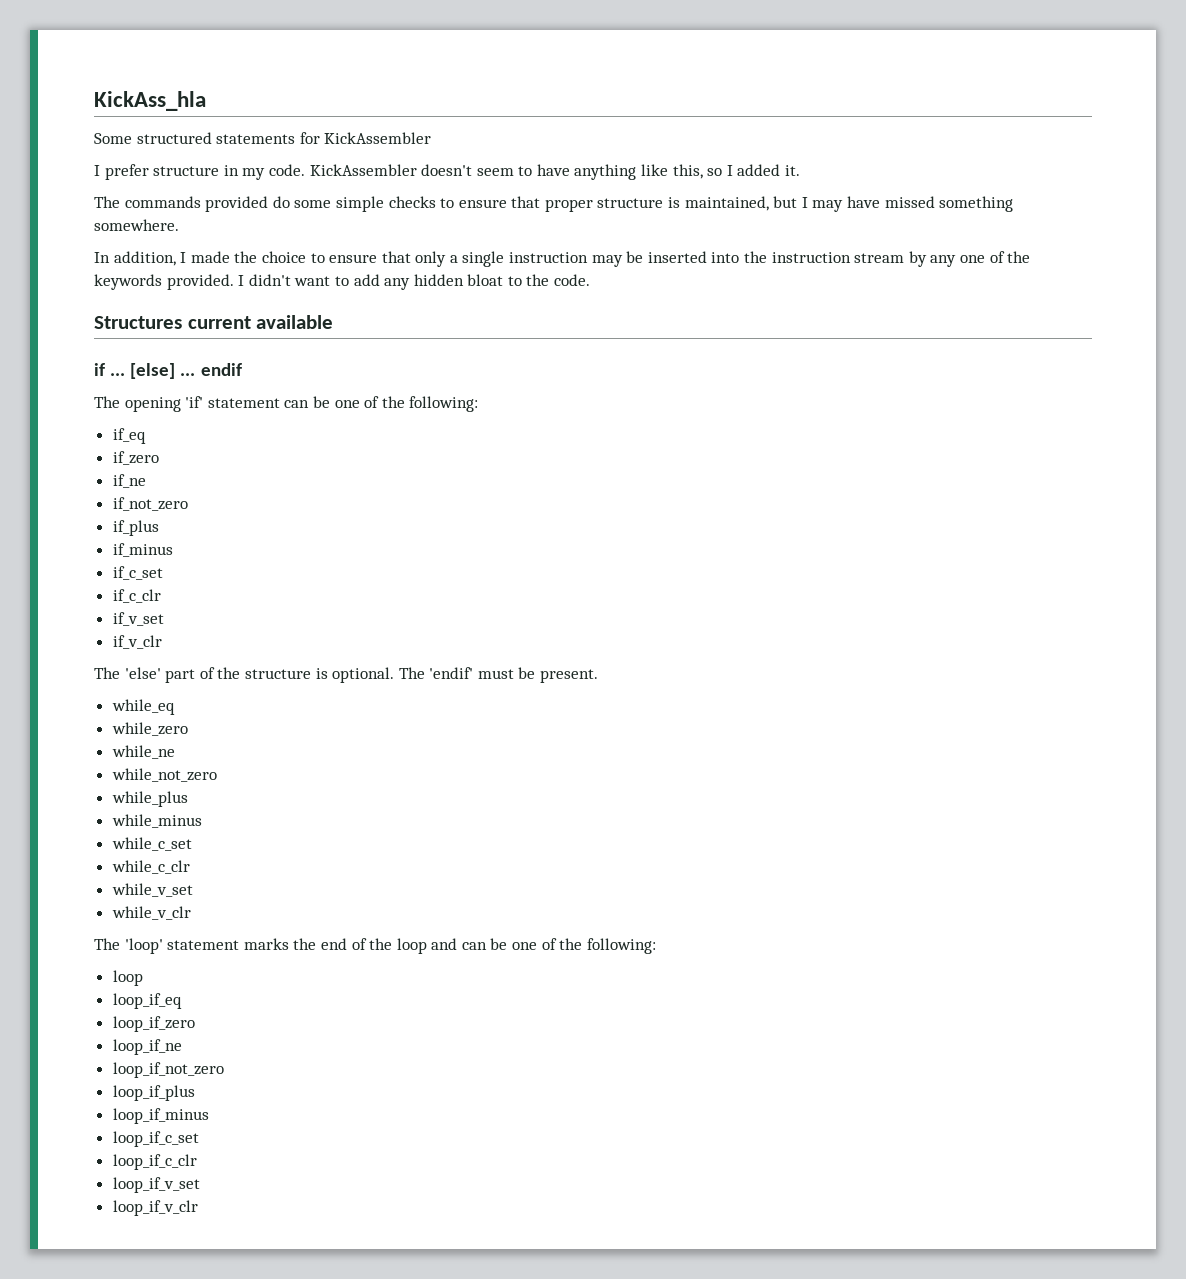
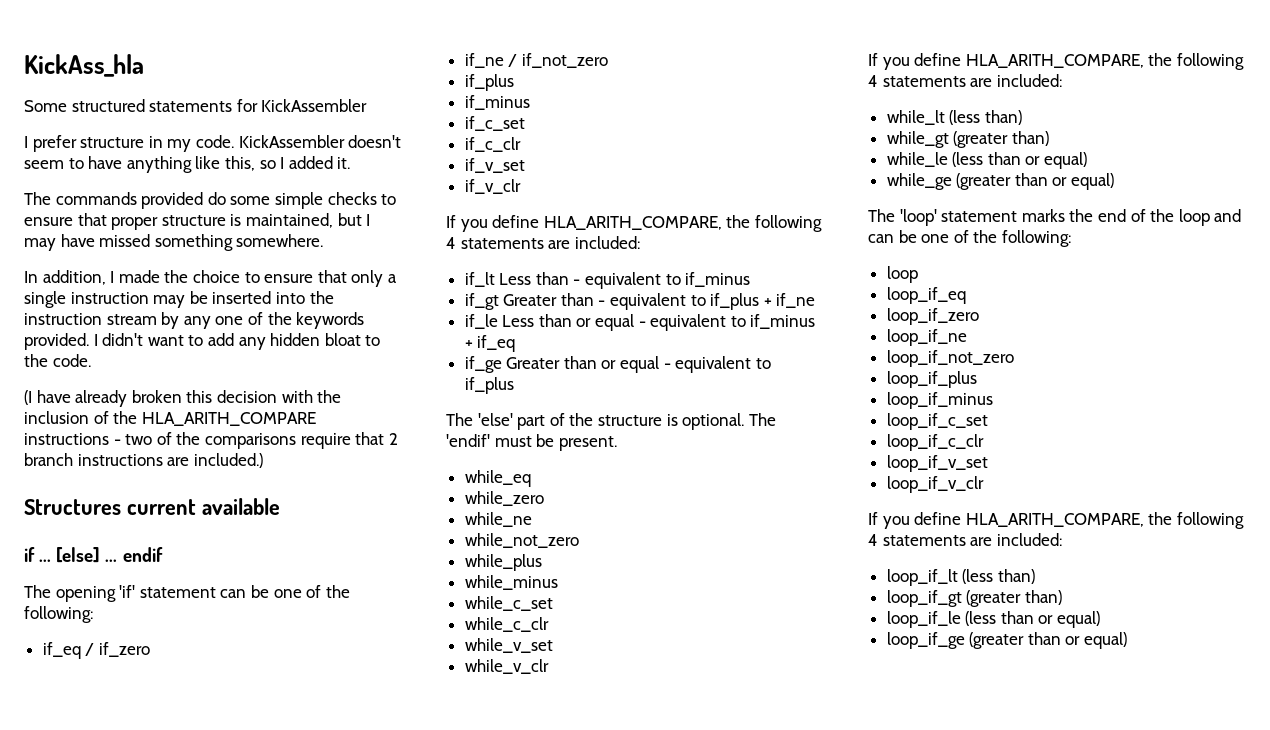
(591, 280) none -> [24,390,342,407] [24,411,316,426] [24,432,398,449] [24,453,263,468] // (I have already broken this decision with the inclusion of the HLA_ARITH_COMPARE instructions - two of the comparisons require that 2 branch instructions are included.)
(146, 436) // -> [85,643,95,656] /
(146, 481) // -> [508,54,518,67] /
(162, 642) none -> [446,215,822,232] [446,236,640,249] [464,272,751,289] [464,293,816,310] [464,314,816,331] [464,335,516,352] [464,356,771,373] [464,377,514,394] // If you define HLA_ARITH_COMPARE, the following 4 statements are included: // if_lt Less than - equivalent to if_minus // if_gt Greater than - equivalent to if_plus + if_ne // if_le Less than or equal - equivalent to if_minus + if_eq // if_ge Greater than or equal - equivalent to if_plus
(191, 913) none -> [868,53,1244,70] [868,74,1062,87] [886,110,1022,125] [886,131,1049,148] [886,152,1088,169] [886,173,1115,190] // If you define HLA_ARITH_COMPARE, the following 4 statements are included: // while_lt (less than) // while_gt (greater than) // while_le (less than or equal) // while_ge (greater than or equal)
(198, 1208) none -> [868,512,1244,529] [868,533,1062,546] [886,569,1035,586] [886,590,1062,607] [886,611,1101,628] [886,632,1128,649] // If you define HLA_ARITH_COMPARE, the following 4 statements are included: // loop_if_lt (less than) // loop_if_gt (greater than) // loop_if_le (less than or equal) // loop_if_ge (greater than or equal)

